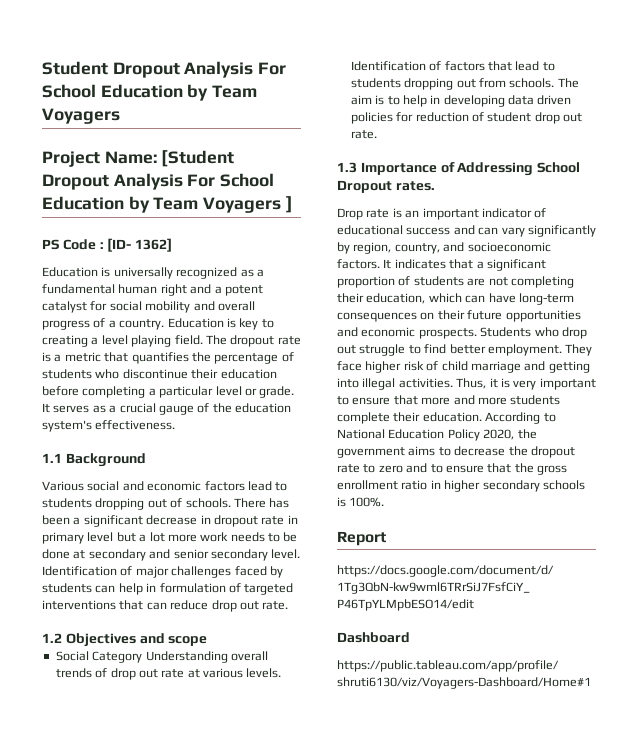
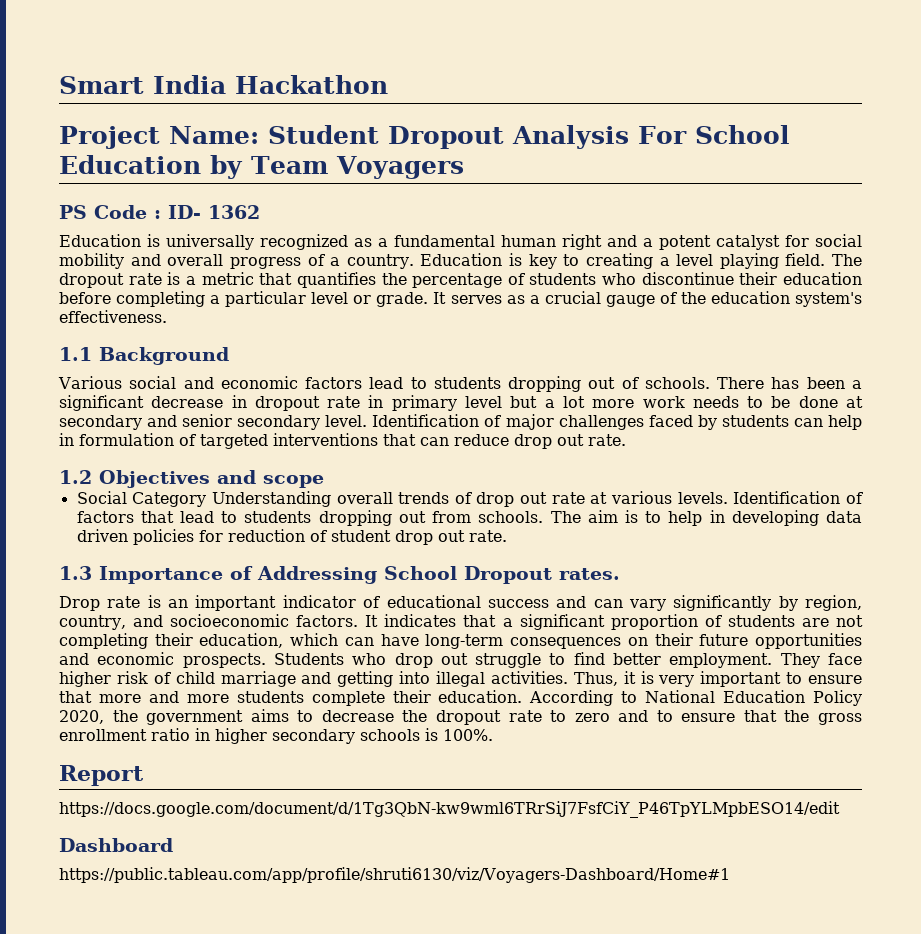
(42, 68) none -> [59,75,388,94] [59,126,259,149] Smart India Hackathon // Project Name:
[42,150,235,167] [42,173,275,190] [42,196,293,213] // Project Name: [Student Dropout Analysis For School Education by Team Voyagers ] -> (464, 167) none
[107,238,173,252] [ID- 1362] -> [168,205,260,219] ID- 1362

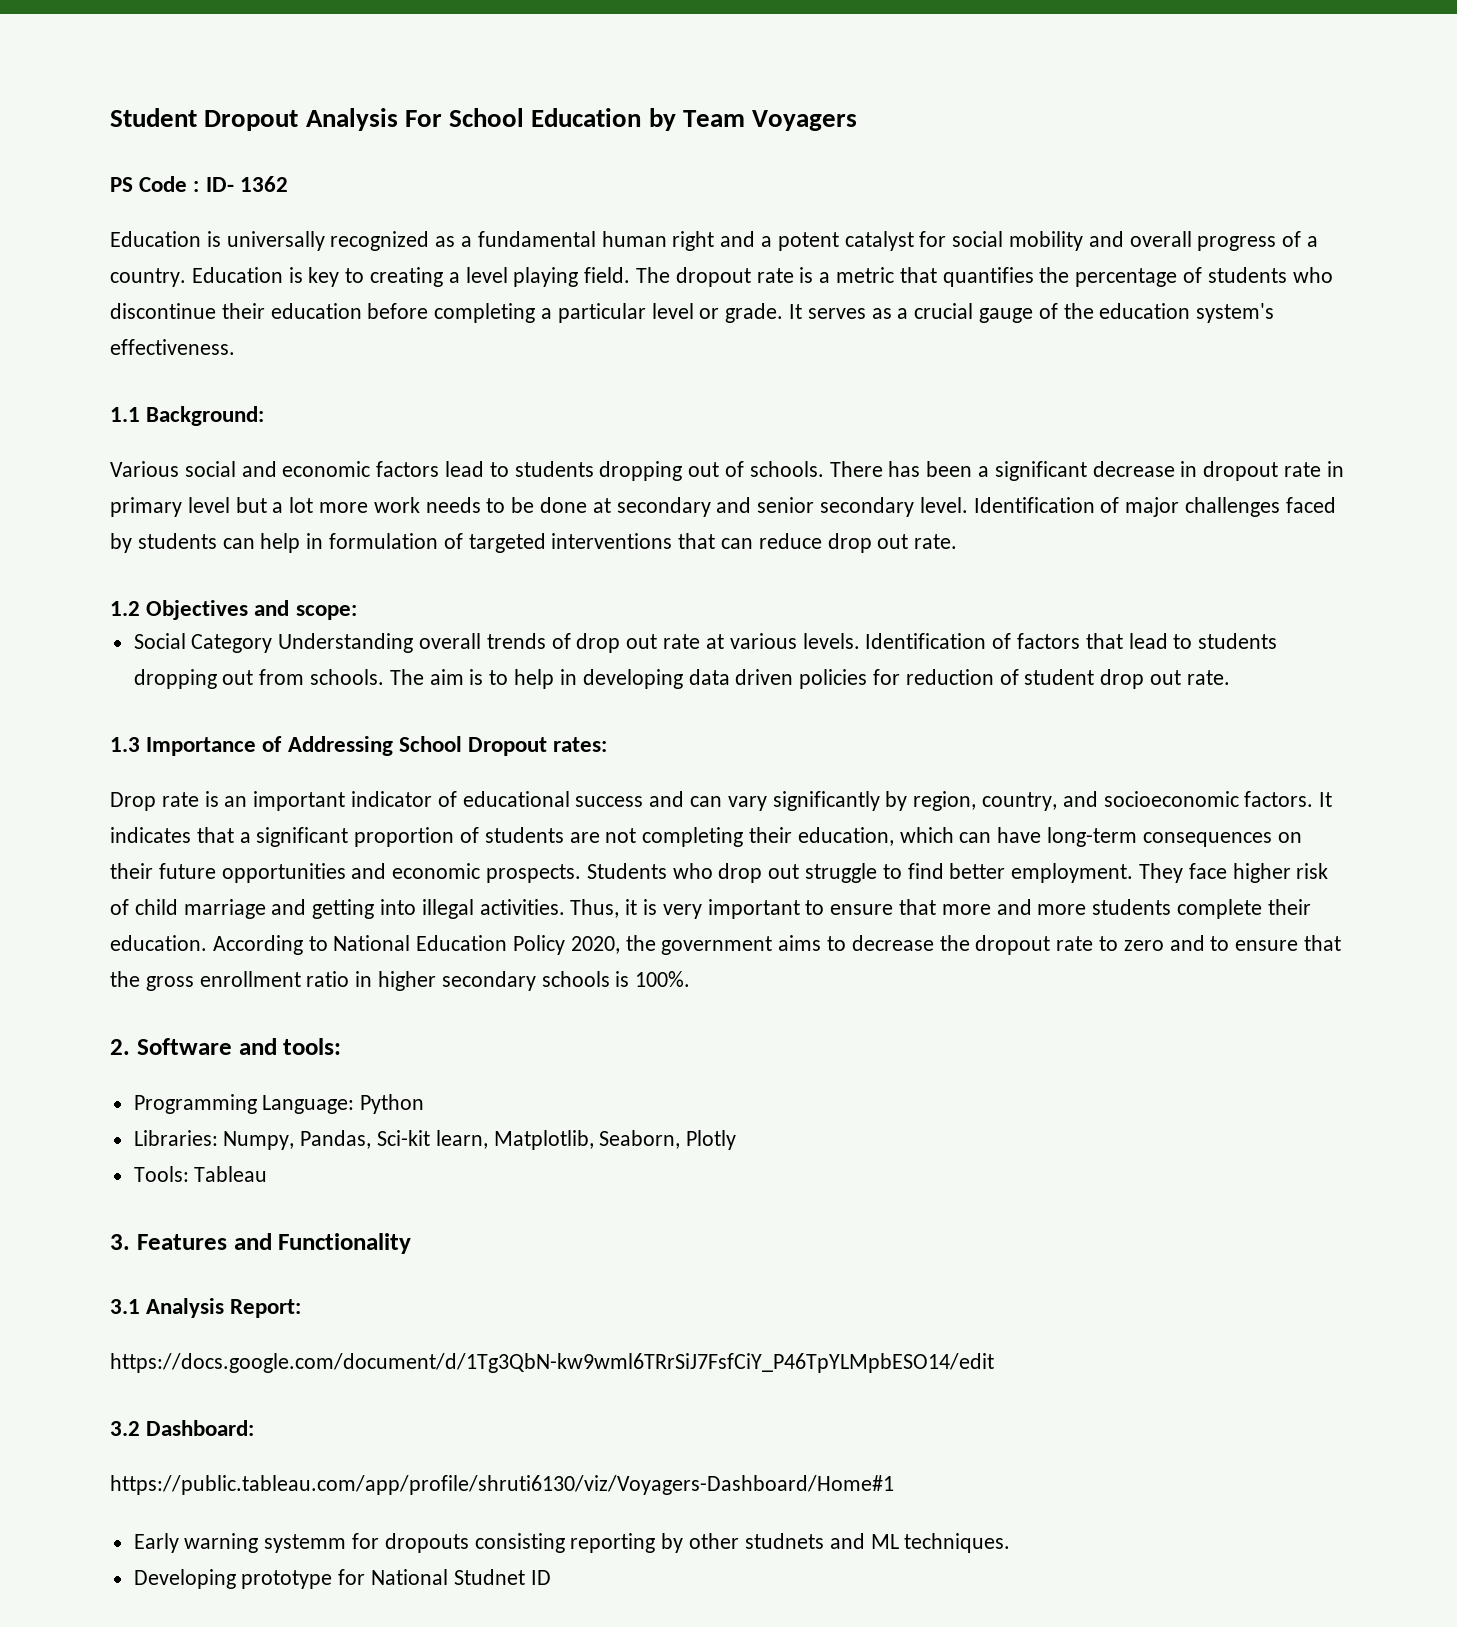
[59,75,388,94] [59,126,259,149] Smart India Hackathon // Project Name: -> (110, 117) none
[99,347,229,365] Background -> [146,406,265,426] Background:
[263,475,324,488] scope -> [295,605,357,620] scope:
[559,568,620,580] rates. -> [553,737,608,752] rates:
[59,765,144,786] Report -> [110,1038,342,1055] [133,1094,425,1114] [133,1130,737,1150] [133,1166,268,1182] [110,1233,412,1254] [110,1298,302,1318] 2. Software and tools: // Programming Language: Python // Libraries: Numpy, Pandas, Sci-kit learn, Matplotlib, Seaborn, Plotly // Tools: Tableau // 3. Features and Functionality // 3.1 Analysis Report:
[59,838,173,852] Dashboard -> [110,1420,255,1436] 3.2 Dashboard:
(730, 875) none -> [133,1533,1011,1553] [133,1569,551,1589] // Early warning systemm for dropouts consisting reporting by other studnets and ML techniques. // Developing prototype for National Studnet ID

